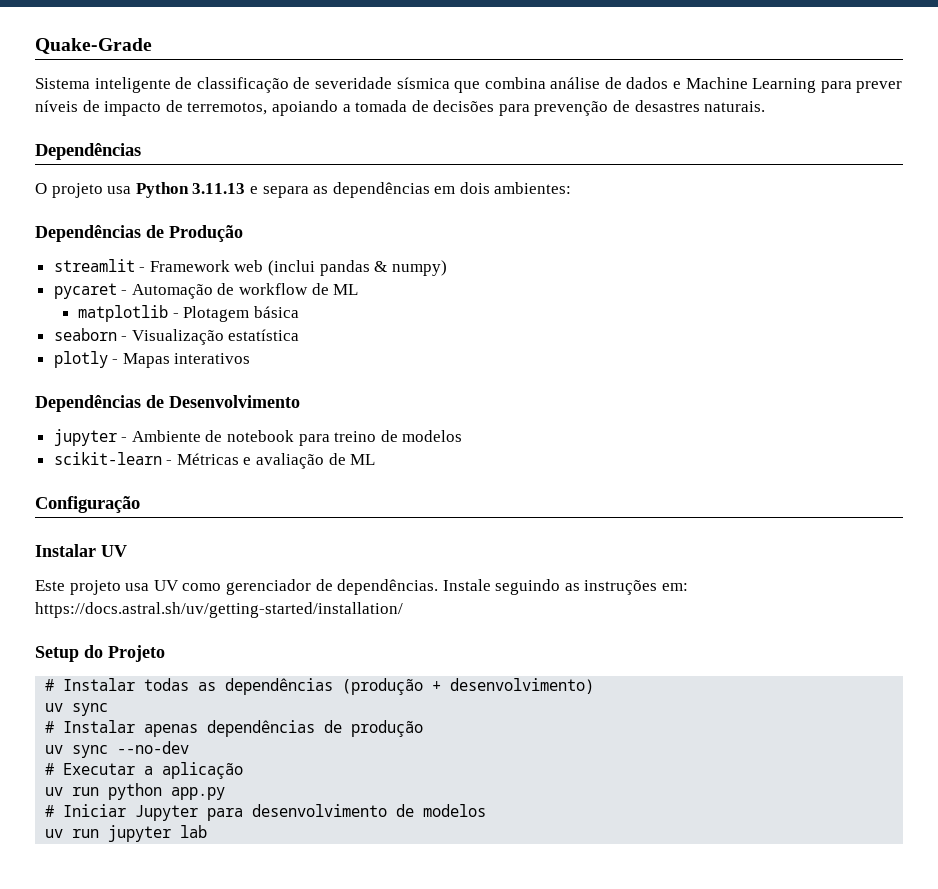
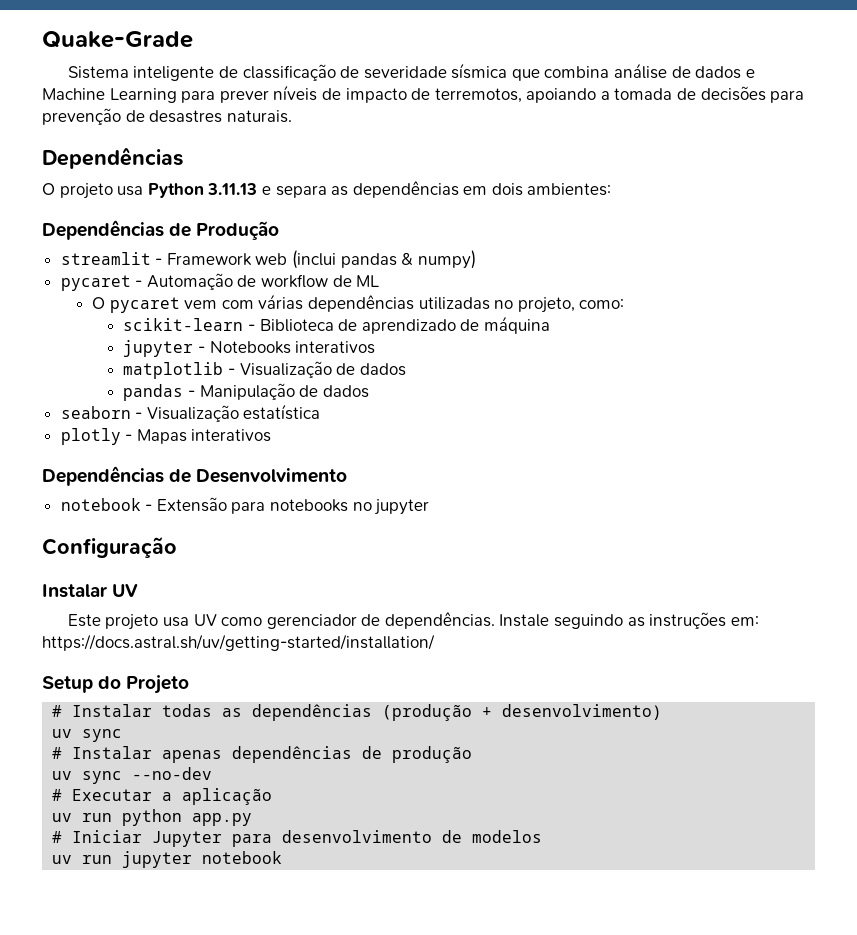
[77,305,299,322] matplotlib - Plotagem básica -> [92,294,625,313] [123,316,550,334] [123,340,376,357] [123,361,406,379] [123,383,369,401] O pycaret vem com várias dependências utilizadas no projeto, como: // scikit-learn - Biblioteca de aprendizado de máquina // jupyter - Notebooks interativos // matplotlib - Visualização de dados // pandas - Manipulação de dados
[53,429,463,446] [53,452,376,469] jupyter - Ambiente de notebook para treino de modelos // scikit-learn - Métricas e avaliação de ML -> [60,497,430,515] notebook - Extensão para notebooks no jupyter
[180,825,208,838] lab -> [202,851,283,864] notebook

